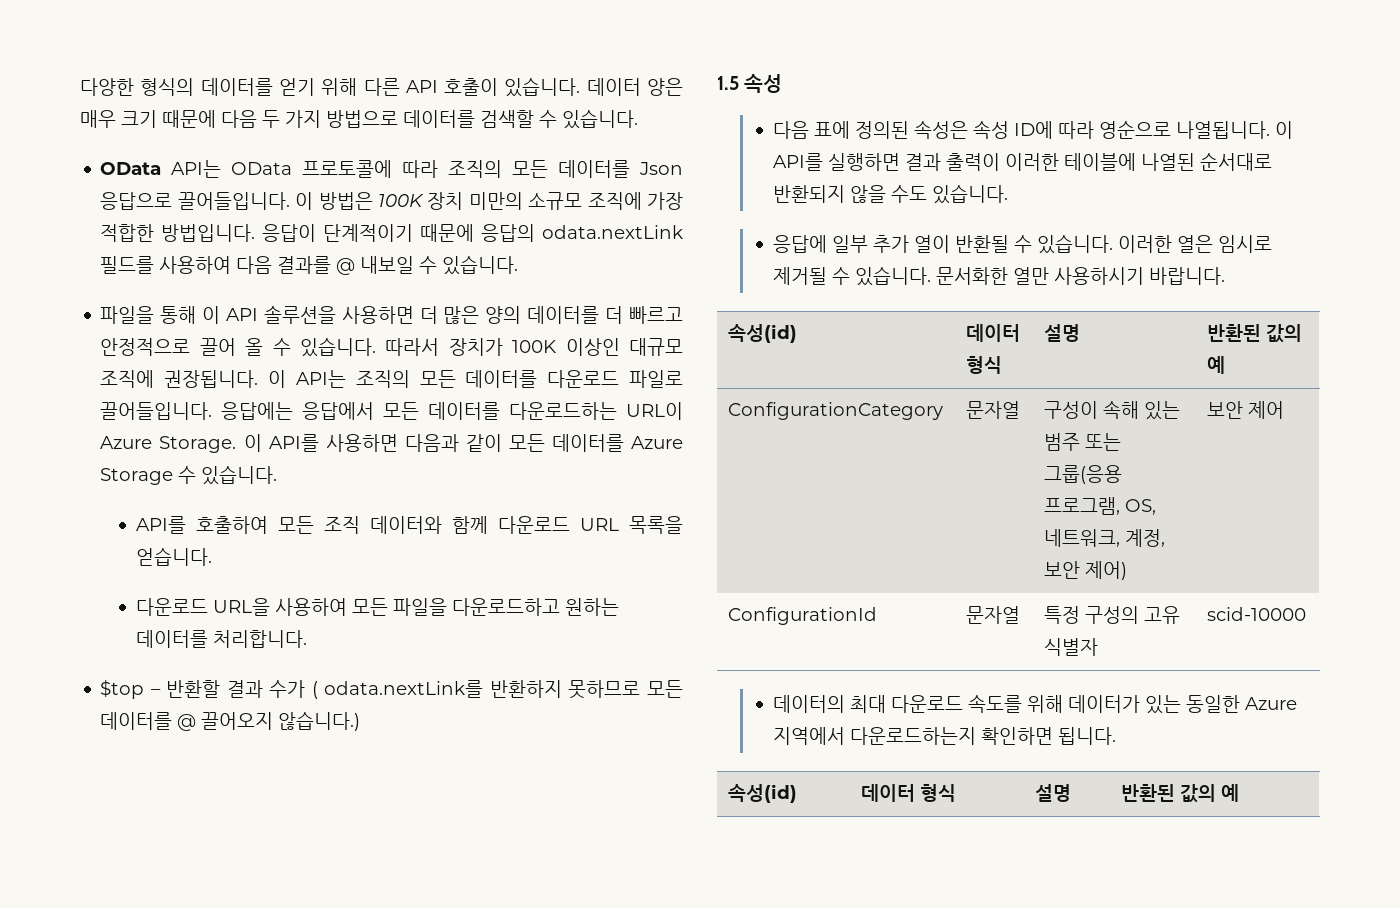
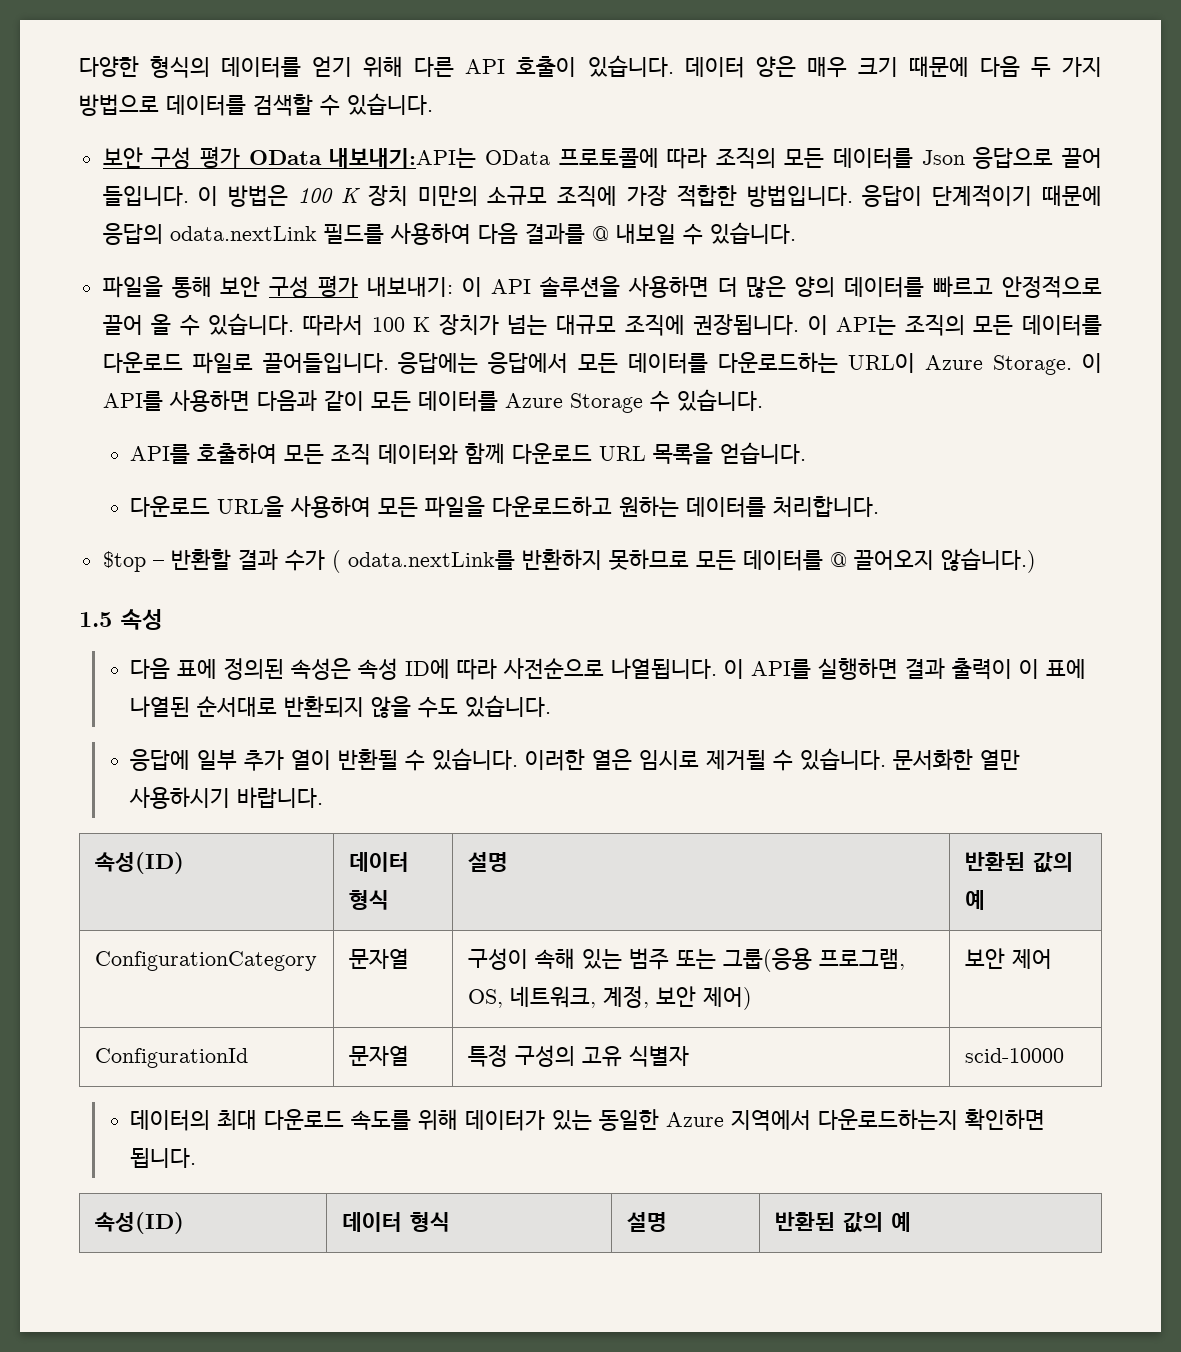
[100,160,222,178] OData API는 -> [102,146,477,169] 보안 구성 평가 OData 내보내기:API는
[177,192,424,210] 끌어들입니다. 이 방법은 100K -> [1061,148,1102,168] [102,185,360,207] 끌어 들입니다. 이 방법은 100 K
(197, 315) none -> [220,275,454,298] 보안 구성 평가 내보내기:
[605,306,624,324] 더 -> (925, 287) none
[448,338,620,356] 장치가 100K 이상인 -> [371,314,548,335] 100 K 장치가 넘는
[1099,120,1172,139] 영순으로 -> [503,658,605,679] 사전순으로
[1005,153,1137,171] 이러한 테이블에 -> [1019,659,1087,679] 이 표에
[728,324,798,343] 속성(id) -> [94,852,184,874] 속성(ID)
[728,784,798,803] 속성(id) -> [94,1212,184,1234] 속성(ID)

